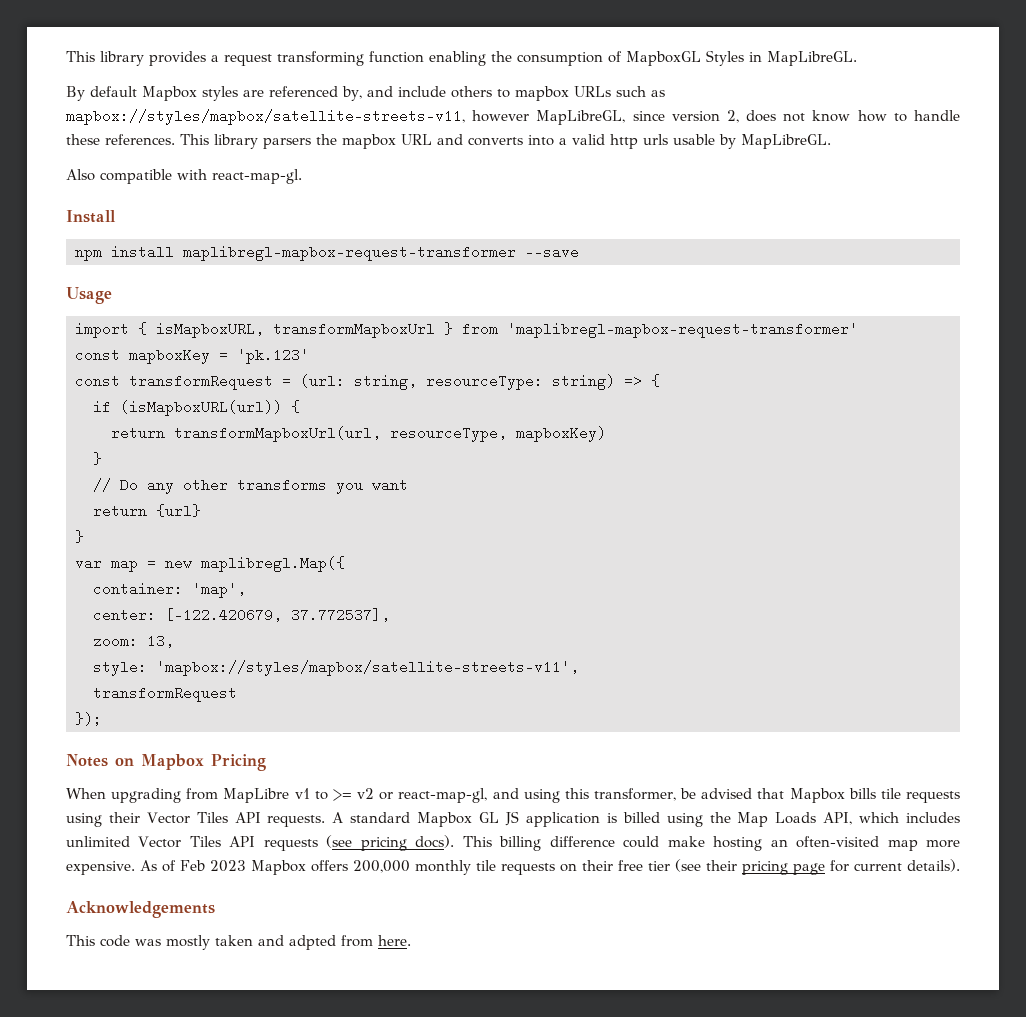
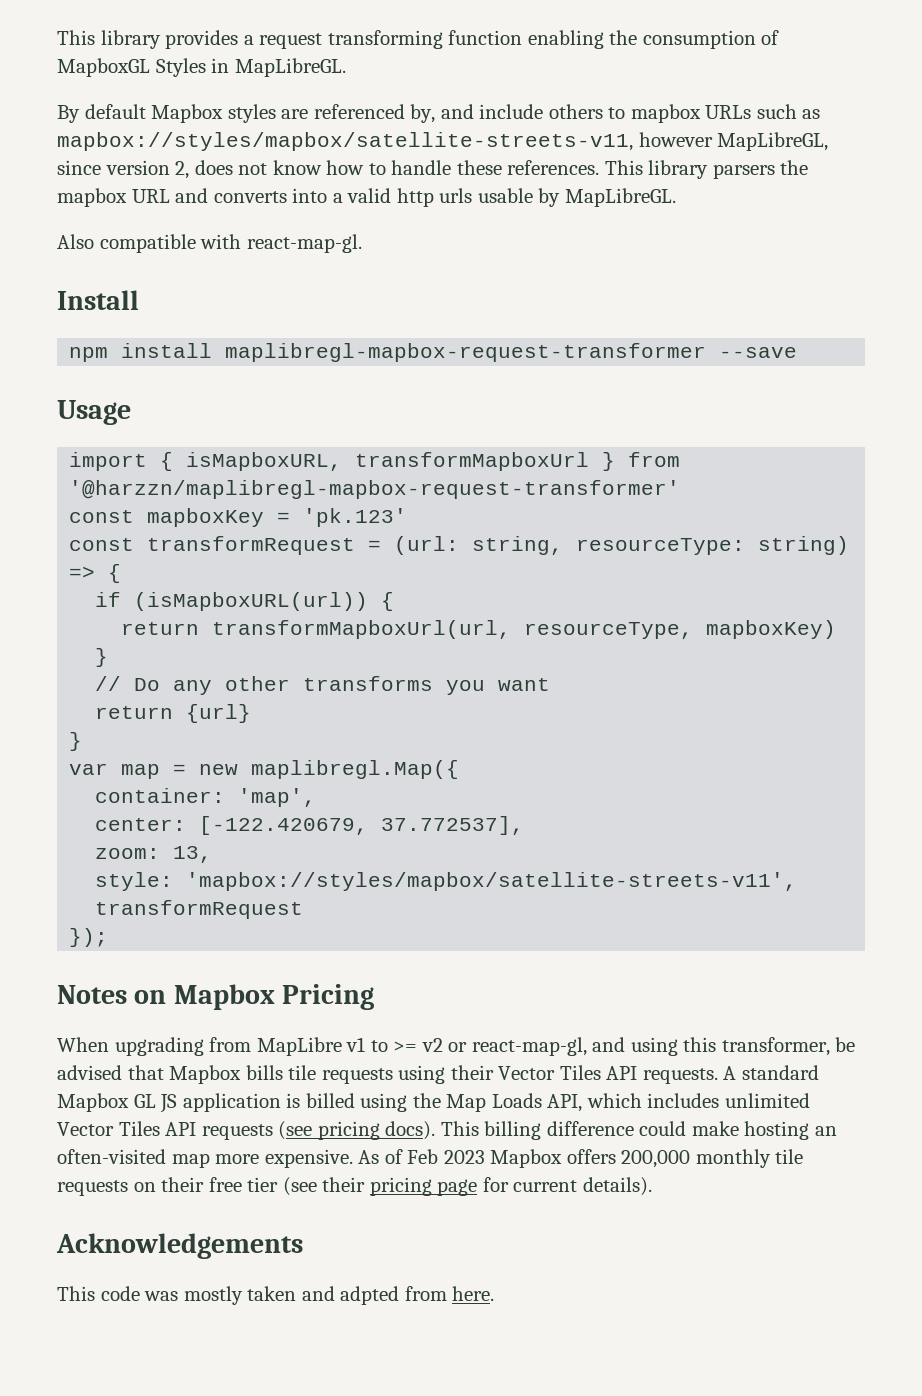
[507,322,858,338] 'maplibregl-mapbox-request-transformer' -> [69,480,681,499] '@harzzn/maplibregl-mapbox-request-transformer'

